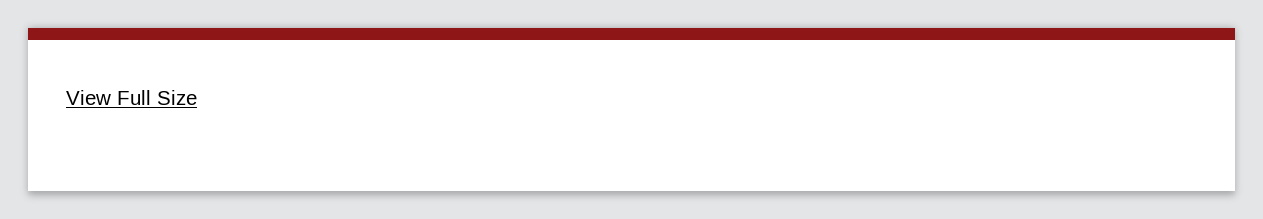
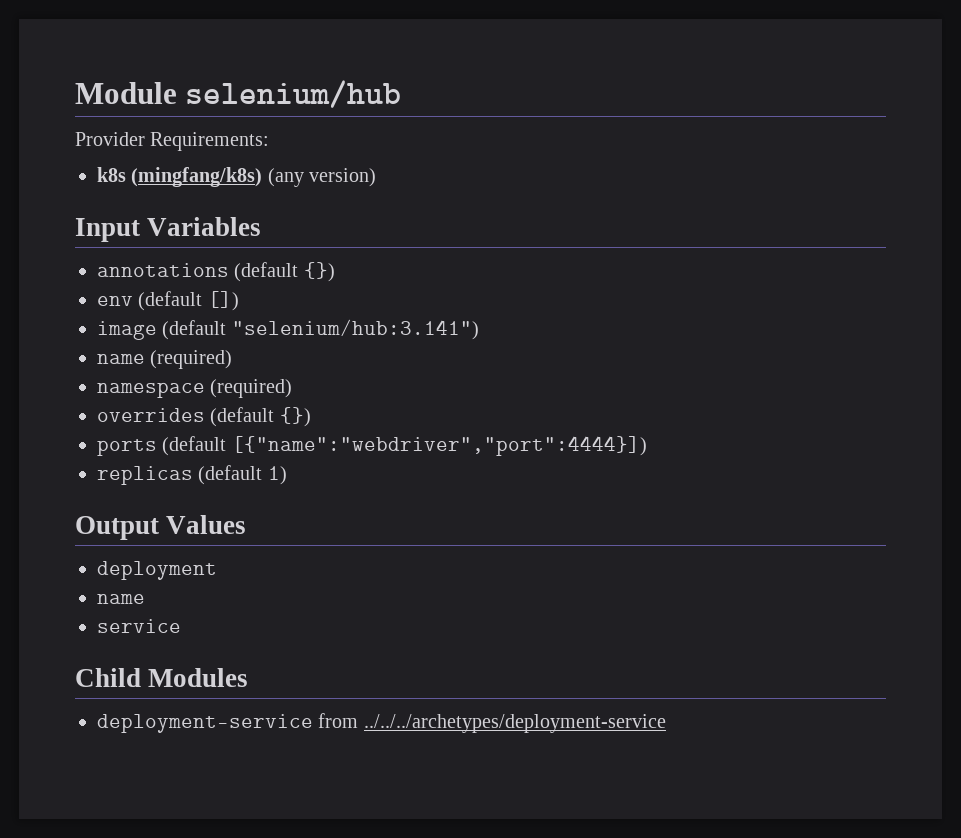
[66,90,197,105] View Full Size -> [75,80,402,108] [75,132,270,151] [97,167,377,187] [75,217,262,242] [97,262,335,282] [97,291,239,311] [97,319,479,340] [97,350,233,369] [97,379,293,398] [97,407,311,427] [97,436,647,456] [97,465,287,485] [75,515,247,540] [97,561,217,580] [97,594,145,604] [97,619,181,633] [75,668,249,687] [97,713,666,733] Module selenium/hub // Provider Requirements: // k8s (mingfang/k8s) (any version) // Input Variables // annotations (default {}) // env (default []) // image (default "selenium/hub:3.141") // name (required) // namespace (required) // overrides (default {}) // ports (default [{"name":"webdriver","port":4444}]) // replicas (default 1) // Output Values // deployment // name // service // Child Modules // deployment-service from ../../../archetypes/deployment-service

